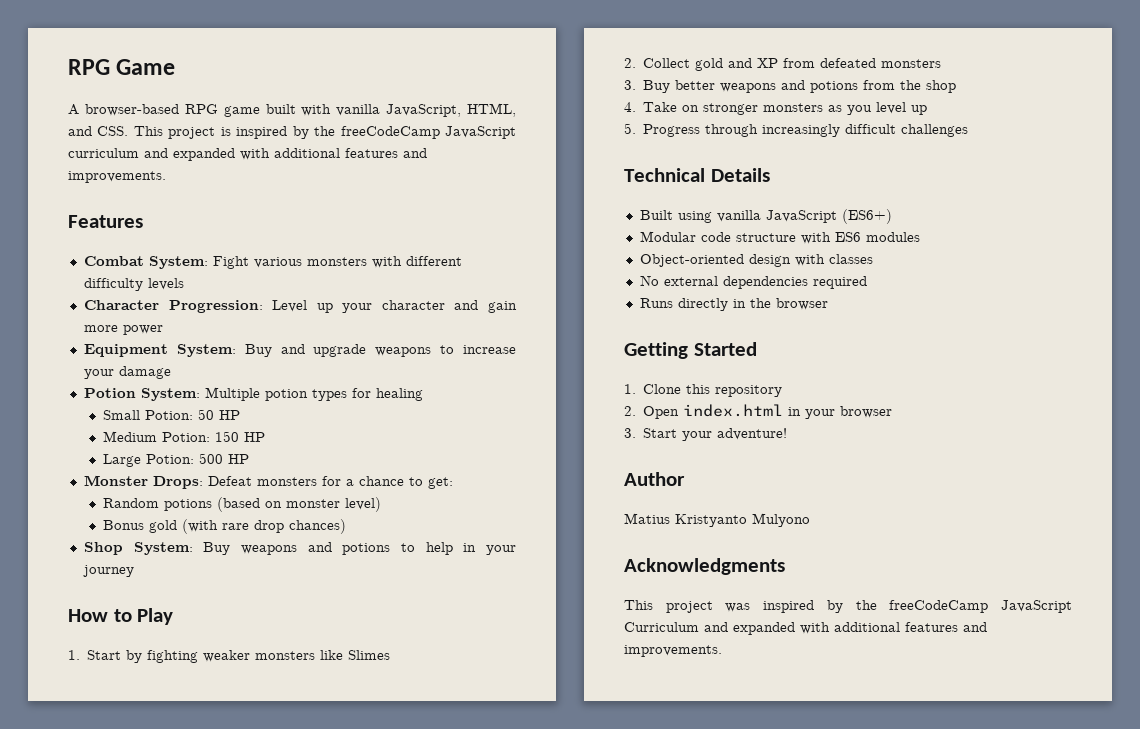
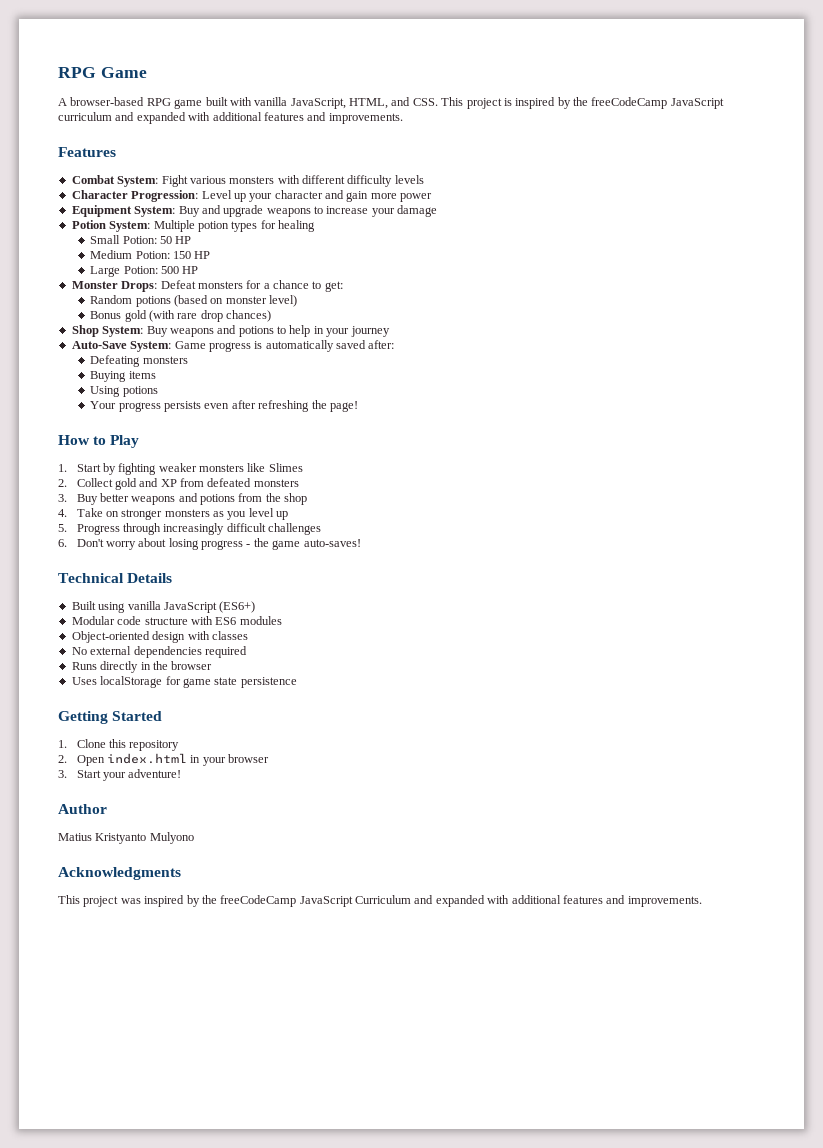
(134, 571) none -> [71,340,395,352] [90,355,188,367] [90,371,156,382] [90,386,158,397] [90,400,358,412] // Auto-Save System: Game progress is automatically saved after: // Defeating monsters // Buying items // Using potions // Your progress persists even after refreshing the page!
(969, 130) none -> [58,538,361,550] // 6. Don't worry about losing progress - the game auto-saves!
(828, 304) none -> [71,676,297,688] // Uses localStorage for game state persistence

